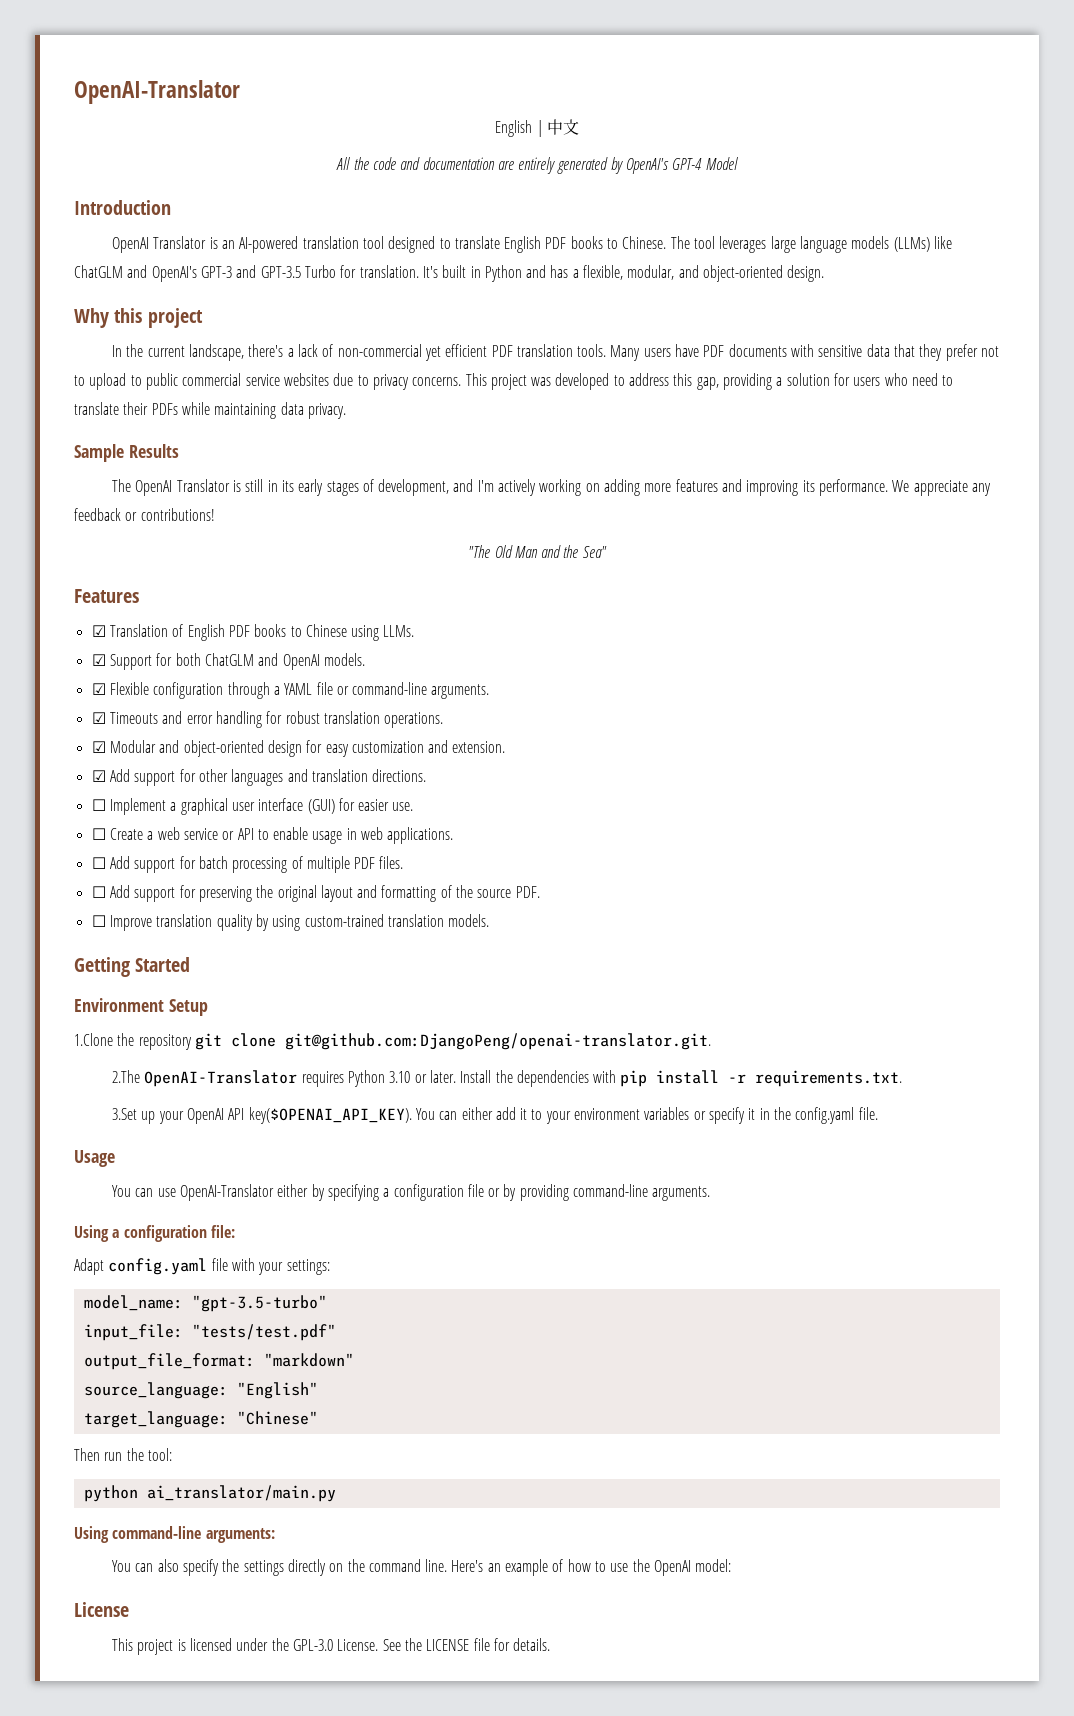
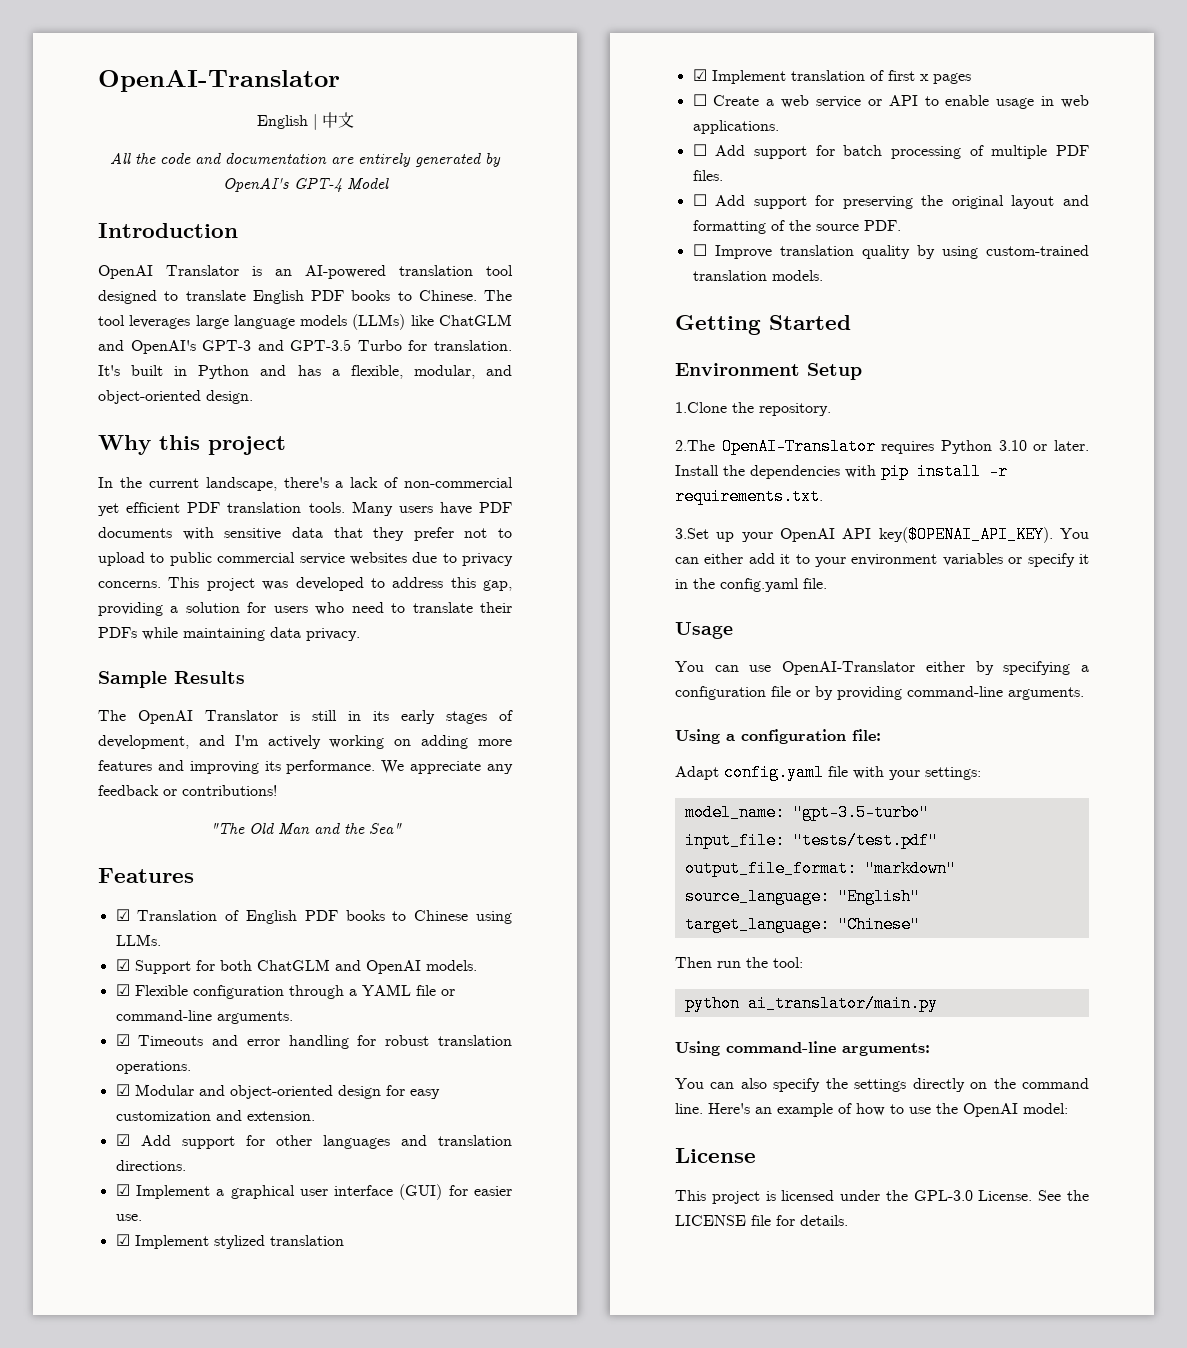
[91,799,106,811] ☐ -> [115,1184,130,1196] ☑
(414, 806) none -> [115,1234,344,1249] [692,69,971,84] // ☑ Implement stylized translation // ☑ Implement translation of first x pages
[138,1033,711,1050] repository git clone git@github.com:DjangoPeng/openai-translator.git. -> [759,403,831,416] repository.

